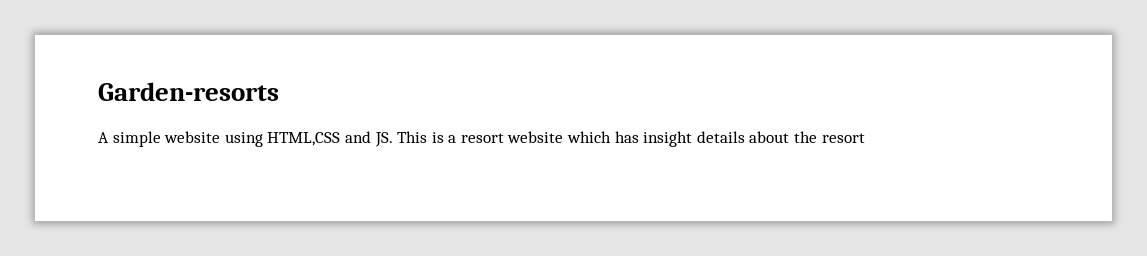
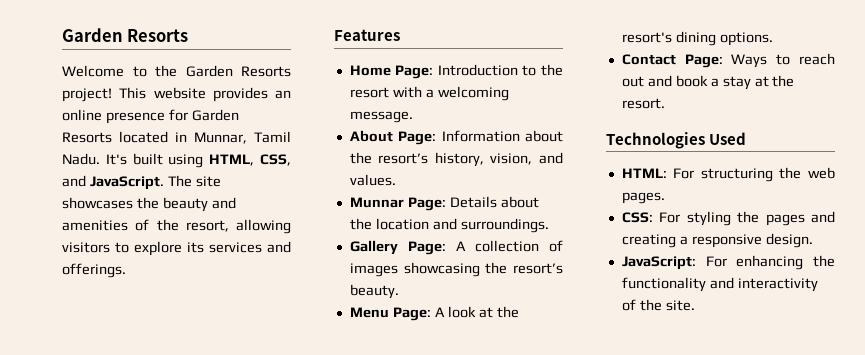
[98,82,279,101] [98,131,865,147] Garden-resorts // A simple website using HTML,CSS and JS. This is a resort website which has insight details about the resort -> [62,28,189,42] [62,65,291,77] [62,87,291,102] [62,109,239,124] [62,131,291,144] [62,153,291,168] [62,175,221,190] [62,197,236,212] [62,219,291,234] [62,241,291,256] [62,263,126,278] [334,29,400,41] [349,64,563,79] [349,86,509,101] [349,111,413,123] [349,130,563,145] [349,152,563,167] [349,174,396,186] [349,196,539,211] [349,218,549,233] [349,240,563,255] [349,262,563,277] [349,284,399,299] [349,306,519,321] [621,31,773,46] [621,53,835,68] [621,75,795,90] [621,98,665,109] [606,132,747,149] [621,167,835,182] [621,192,665,204] [621,211,835,226] [621,233,813,248] [621,255,835,270] [621,277,818,292] [621,299,695,311] Garden Resorts // Welcome to the Garden Resorts project! This website provides an online presence for Garden Resorts located in Munnar, Tamil Nadu. It's built using HTML, CSS, and JavaScript. The site showcases the beauty and amenities of the resort, allowing visitors to explore its services and offerings. // Features // Home Page: Introduction to the resort with a welcoming message. // About Page: Information about the resort’s history, vision, and values. // Munnar Page: Details about the location and surroundings. // Gallery Page: A collection of images showcasing the resort’s beauty. // Menu Page: A look at the resort's dining options. // Contact Page: Ways to reach out and book a stay at the resort. // Technologies Used // HTML: For structuring the web pages. // CSS: For styling the pages and creating a responsive design. // JavaScript: For enhancing the functionality and interactivity of the site.

